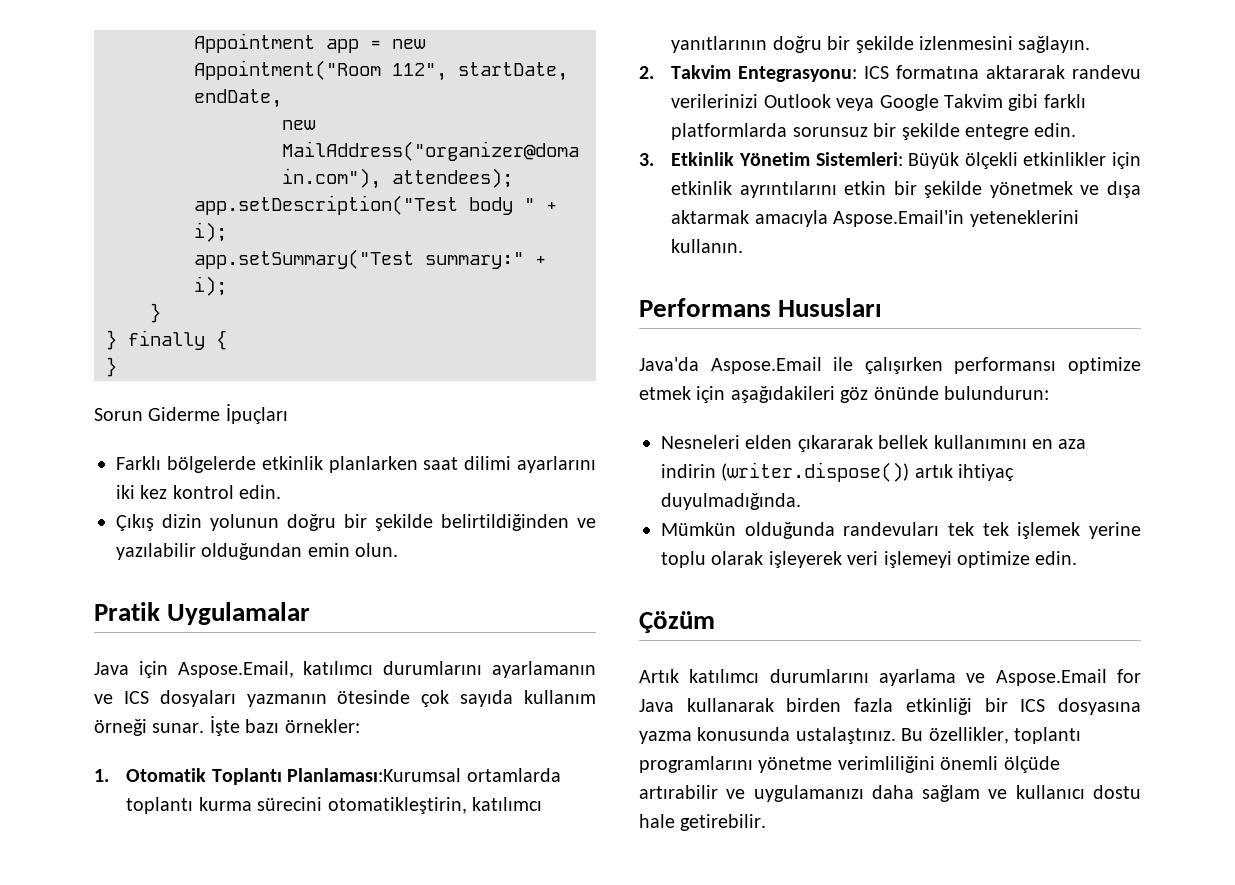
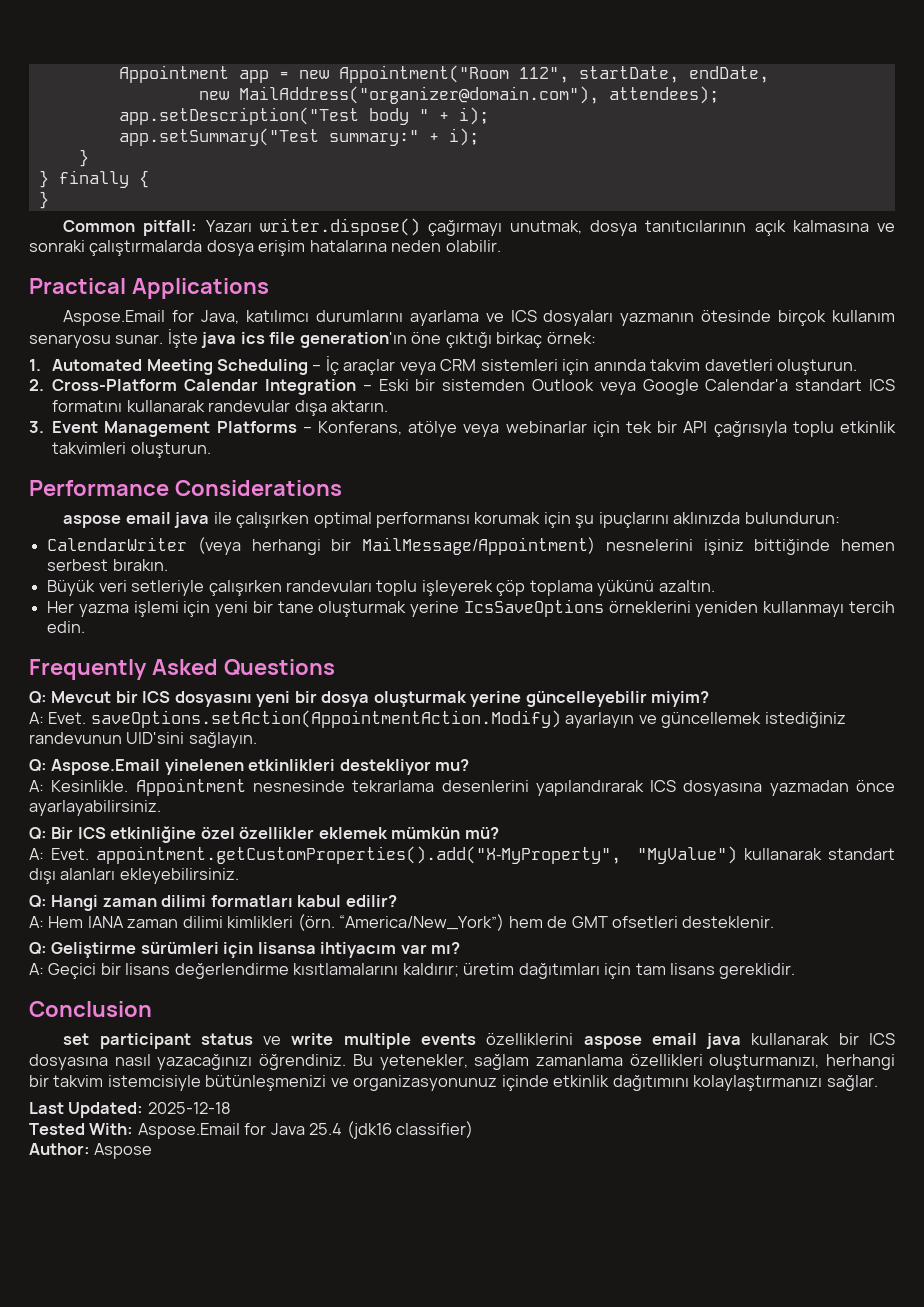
[94,404,288,424] [116,456,596,473] [116,485,282,499] [116,514,596,531] [116,543,399,560] [94,602,311,625] [94,661,596,678] Sorun Giderme İpuçları // Farklı bölgelerde etkinlik planlarken saat dilimi ayarlarını iki kez kontrol edin. // Çıkış dizin yolunun doğru bir şekilde belirtildiğinden ve yazılabilir olduğundan emin olun. // Pratik Uygulamalar // Java için Aspose.Email, katılımcı durumlarını ayarlamanın -> [63,218,896,236] [29,240,501,256] [29,278,269,299] [63,310,479,326] Common pitfall: Yazarı writer.dispose() çağırmayı unutmak, dosya tanıtıcılarının açık kalmasına ve sonraki çalıştırmalarda dosya erişim hatalarına neden olabilir. // Practical Applications // Aspose.Email for Java, katılımcı durumlarını ayarlama
[421,690,596,707] [94,716,360,736] [94,768,561,785] [126,797,542,814] [671,36,1091,53] [639,65,1141,82] [671,94,1086,111] [671,123,1077,140] [639,152,1141,169] [671,181,1141,198] [671,210,1079,227] [671,239,744,253] [639,298,883,317] [639,357,1141,374] [639,386,1049,403] [661,435,1087,452] [661,462,1015,482] [661,493,801,510] [661,522,1141,539] [661,551,1078,568] [639,611,715,633] [639,669,1141,686] [639,698,1141,715] [639,727,1081,744] [639,756,1060,773] [639,785,1141,802] [639,814,767,831] çok sayıda kullanım örneği sunar. İşte bazı örnekler: // 1. Otomatik Toplantı Planlaması:Kurumsal ortamlarda toplantı kurma sürecini otomatikleştirin, katılımcı yanıtlarının doğru bir şekilde izlenmesini sağlayın. // 2. Takvim Entegrasyonu: ICS formatına aktararak randevu verilerinizi Outlook veya Google Takvim gibi farklı platformlarda sorunsuz bir şekilde entegre edin. // 3. Etkinlik Yönetim Sistemleri: Büyük ölçekli etkinlikler için etkinlik ayrıntılarını etkin bir şekilde yönetmek ve dışa aktarmak amacıyla Aspose.Email'in yeteneklerini kullanın. // Performans Hususları // Java'da Aspose.Email ile çalışırken performansı optimize etmek için aşağıdakileri göz önünde bulundurun: // Nesneleri elden çıkararak bellek kullanımını en aza indirin (writer.dispose()) artık ihtiyaç duyulmadığında. // Mümkün olduğunda randevuları tek tek işlemek yerine toplu olarak işleyerek veri işlemeyi optimize edin. // Çözüm // Artık katılımcı durumlarını ayarlama ve Aspose.Email for Java kullanarak birden fazla etkinliği bir ICS dosyasına yazma konusunda ustalaştınız. Bu özellikler, toplantı programlarını yönetme verimliliğini önemli ölçüde artırabilir ve uygulamanızı daha sağlam ve kullanıcı dostu hale getirebilir. -> [778,310,895,326] [29,329,596,348] [29,356,857,375] [29,379,895,395] [52,400,389,416] [29,421,896,437] [52,442,211,458] [29,480,342,496] [63,512,840,528] [47,537,896,555] [47,559,168,571] [47,580,715,596] [47,599,895,617] [47,621,86,633] [29,659,335,680] [29,691,710,707] [29,710,846,728] [29,732,257,748] [29,759,470,775] [29,778,895,796] [29,800,161,816] [29,826,499,843] [29,846,895,864] [29,868,239,884] [29,895,397,911] [29,914,775,931] [29,942,461,958] [29,963,796,979] [29,1001,152,1017] [63,1033,896,1049] [29,1054,896,1070] [29,1075,878,1091] [29,1102,231,1118] [29,1121,474,1139] [29,1143,153,1159] birçok kullanım senaryosu sunar. İşte java ics file generation'ın öne çıktığı birkaç örnek: // 1. Automated Meeting Scheduling – İç araçlar veya CRM sistemleri için anında takvim davetleri oluşturun. // 2. Cross‑Platform Calendar Integration – Eski bir sistemden Outlook veya Google Calendar'a standart ICS formatını kullanarak randevular dışa aktarın. // 3. Event Management Platforms – Konferans, atölye veya webinarlar için tek bir API çağrısıyla toplu etkinlik takvimleri oluşturun. // Performance Considerations // aspose email java ile çalışırken optimal performansı korumak için şu ipuçlarını aklınızda bulundurun: // CalendarWriter (veya herhangi bir MailMessage/Appointment) nesnelerini işiniz bittiğinde hemen serbest bırakın. // Büyük veri setleriyle çalışırken randevuları toplu işleyerek çöp toplama yükünü azaltın. // Her yazma işlemi için yeni bir tane oluşturmak yerine IcsSaveOptions örneklerini yeniden kullanmayı tercih edin. // Frequently Asked Questions // Q: Mevcut bir ICS dosyasını yeni bir dosya oluşturmak yerine güncelleyebilir miyim? // A: Evet. saveOptions.setAction(AppointmentAction.Modify) ayarlayın ve güncellemek istediğiniz randevunun UID'sini sağlayın. // Q: Aspose.Email yinelenen etkinlikleri destekliyor mu? // A: Kesinlikle. Appointment nesnesinde tekrarlama desenlerini yapılandırarak ICS dosyasına yazmadan önce ayarlayabilirsiniz. // Q: Bir ICS etkinliğine özel özellikler eklemek mümkün mü? // A: Evet. appointment.getCustomProperties().add("X‑MyProperty", "MyValue") kullanarak standart dışı alanları ekleyebilirsiniz. // Q: Hangi zaman dilimi formatları kabul edilir? // A: Hem IANA zaman dilimi kimlikleri (örn. “America/New_York”) hem de GMT ofsetleri desteklenir. // Q: Geliştirme sürümleri için lisansa ihtiyacım var mı? // A: Geçici bir lisans değerlendirme kısıtlamalarını kaldırır; üretim dağıtımları için tam lisans gereklidir. // Conclusion // set participant status ve write multiple events özelliklerini aspose email java kullanarak bir ICS dosyasına nasıl yazacağınızı öğrendiniz. Bu yetenekler, sağlam zamanlama özellikleri oluşturmanızı, herhangi bir takvim istemcisiyle bütünleşmenizi ve organizasyonunuz içinde etkinlik dağıtımını kolaylaştırmanızı sağlar. // Last Updated: 2025-12-18 // Tested With: Aspose.Email for Java 25.4 (jdk16 classifier) // Author: Aspose

